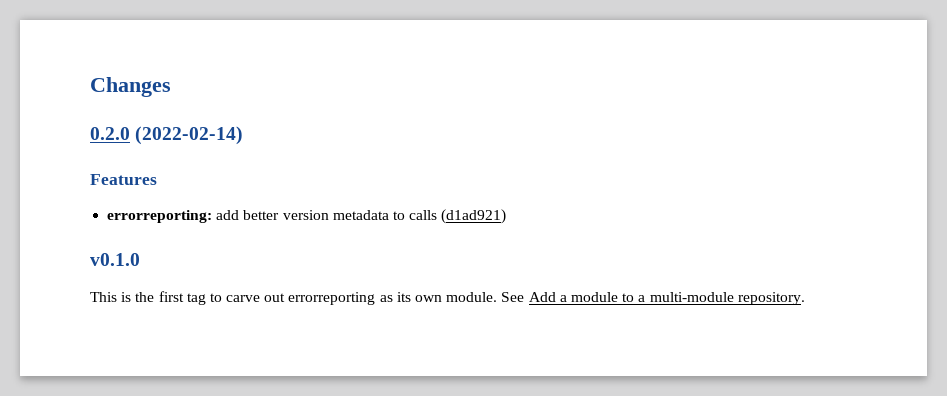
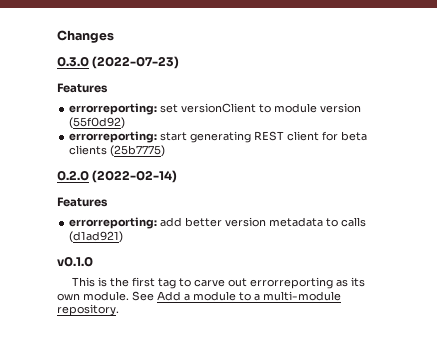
(171, 87) none -> [57,56,180,69] [57,83,108,93] [69,103,362,115] [69,117,126,129] [69,131,368,143] [69,145,166,157] // 0.3.0 (2022-07-23) // Features // errorreporting: set versionClient to module version (55f0d92) // errorreporting: start generating REST client for beta clients (25b7775)

